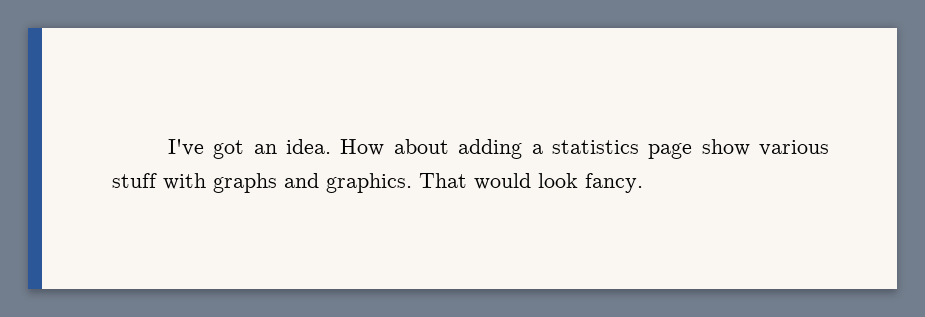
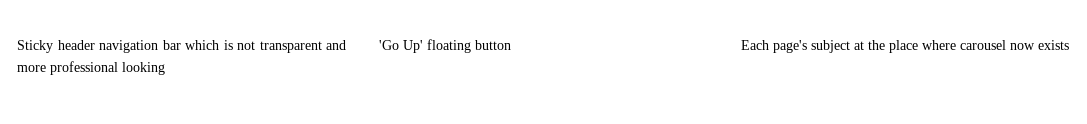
[167,139,829,159] [112,173,643,193] I've got an idea. How about adding a statistics page show various stuff with graphs and graphics. That would look fancy. -> [17,40,346,53] [17,61,165,75] [379,39,511,53] [741,40,1069,53] Sticky header navigation bar which is not transparent and more professional looking // 'Go Up' floating button // Each page's subject at the place where carousel now exists

